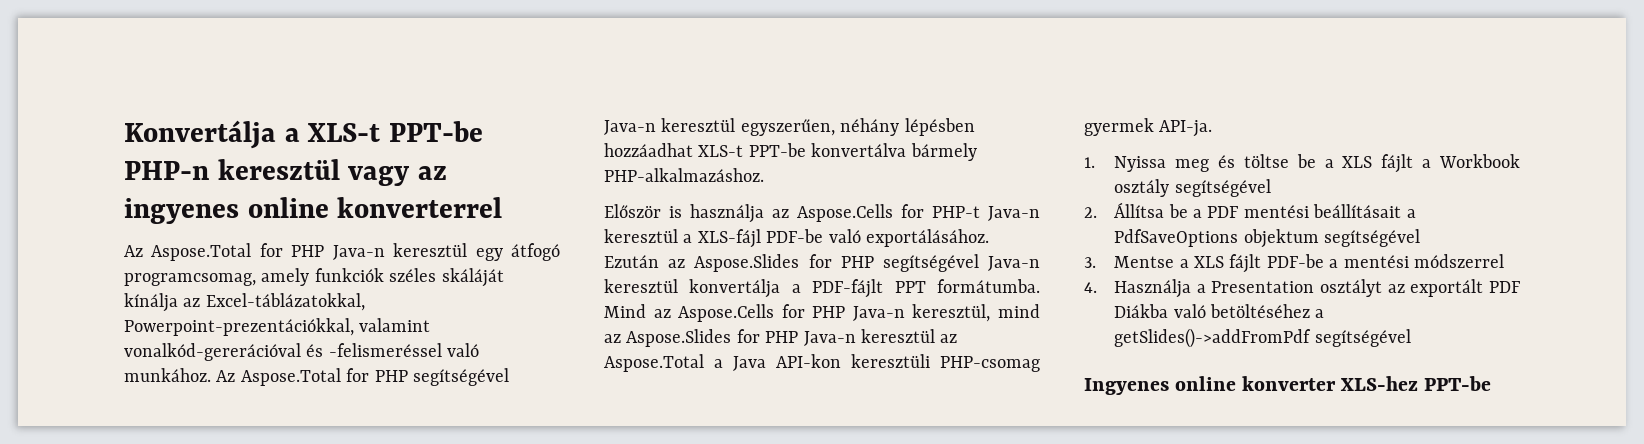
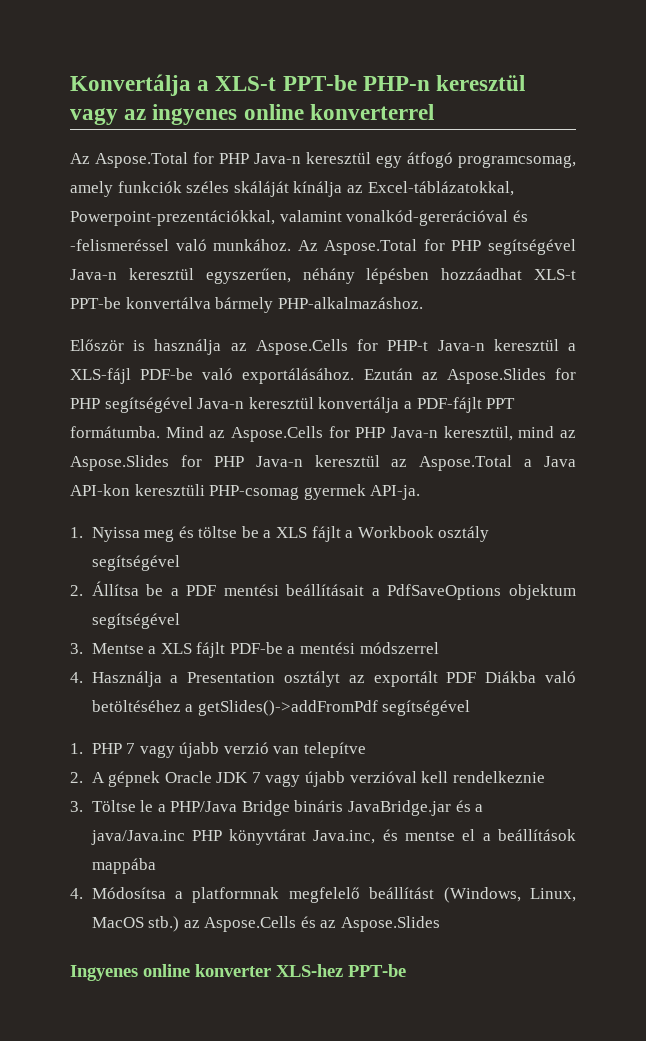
(1411, 338) none -> [70,742,367,758] [70,771,545,787] [70,800,484,816] [90,829,576,845] [91,858,156,874] [70,887,576,903] [91,916,441,932] // 1. PHP 7 vagy újabb verzió van telepítve // 2. A gépnek Oracle JDK 7 vagy újabb verzióval kell rendelkeznie // 3. Töltse le a PHP/Java Bridge bináris JavaBridge.jar és a java/Java.inc PHP könyvtárat Java.inc, és mentse el a beállítások mappába // 4. Módosítsa a platformnak megfelelő beállítást (Windows, Linux, MacOS stb.) az Aspose.Cells és az Aspose.Slides

